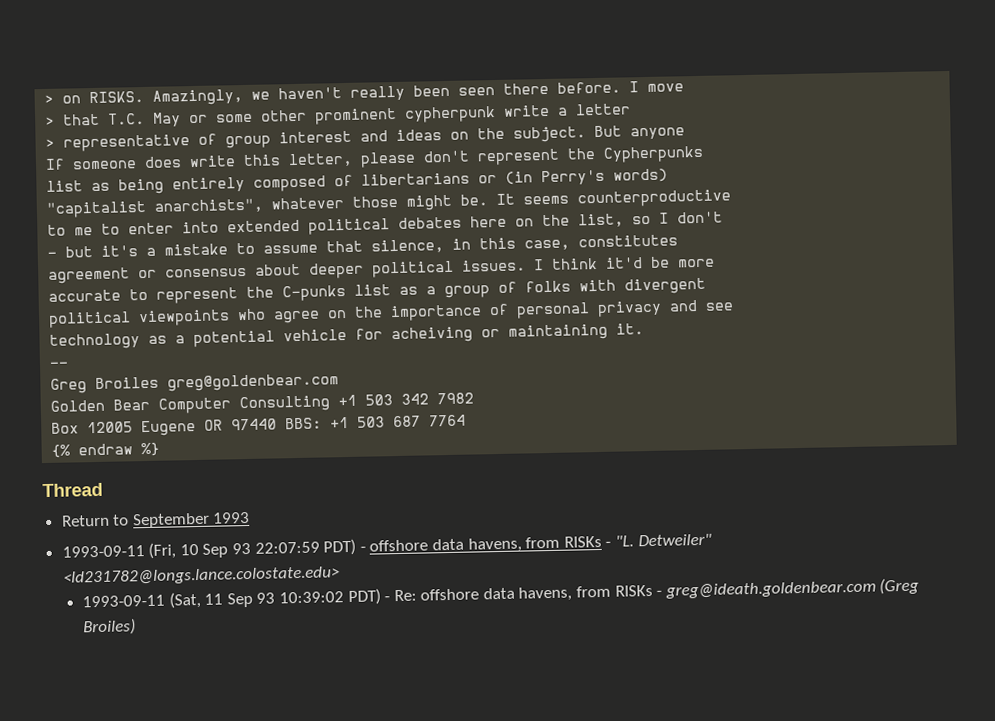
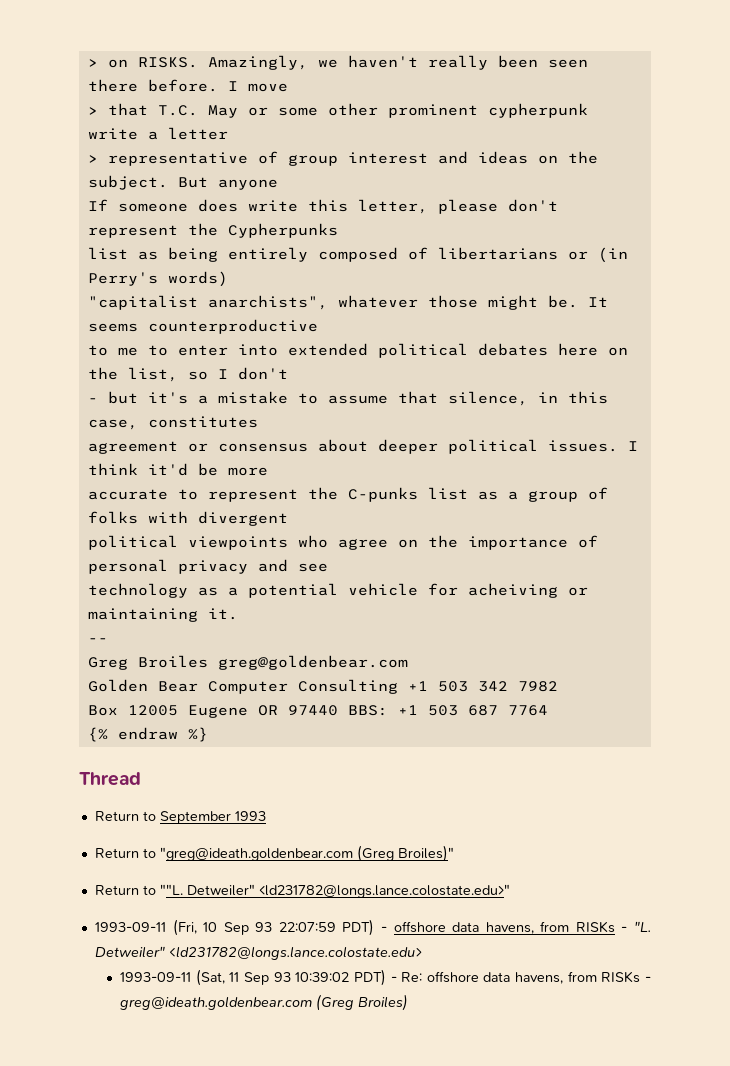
(251, 517) none -> [94,845,454,862] [94,884,510,898] // Return to "greg@ideath.goldenbear.com (Greg Broiles)" // Return to ""L. Detweiler" <ld231782@longs.lance.colostate.edu>"

